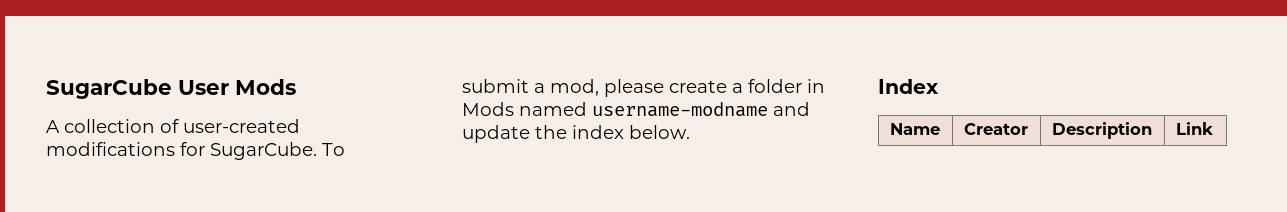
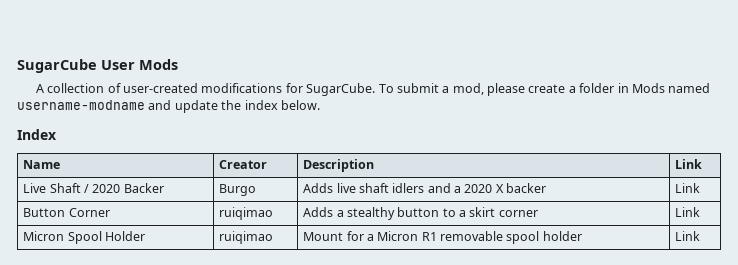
(1213, 128) none -> [23,183,164,193] [219,184,257,196] [303,183,547,193] [675,183,701,193] [23,208,110,217] [219,207,274,220] [303,207,538,220] [675,207,701,217] [23,231,145,244] [219,231,274,244] [303,231,582,244] [675,231,701,241] // Live Shaft / 2020 Backer | Burgo | Adds live shaft idlers and a 2020 X backer | Link // Button Corner | ruiqimao | Adds a stealthy button to a skirt corner | Link // Micron Spool Holder | ruiqimao | Mount for a Micron R1 removable spool holder | Link

